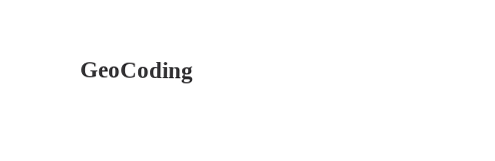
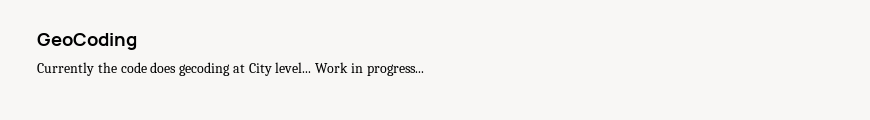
(194, 72) none -> [37,62,424,76] // Currently the code does gecoding at City level... Work in progress...

